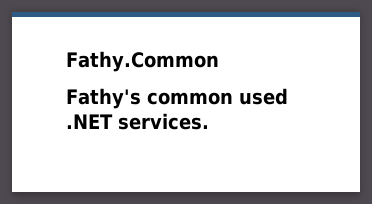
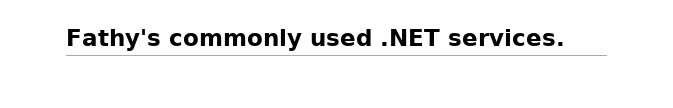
[66,51,219,72] [66,88,233,109] Fathy.Common // Fathy's common -> [66,29,302,51] Fathy's commonly

